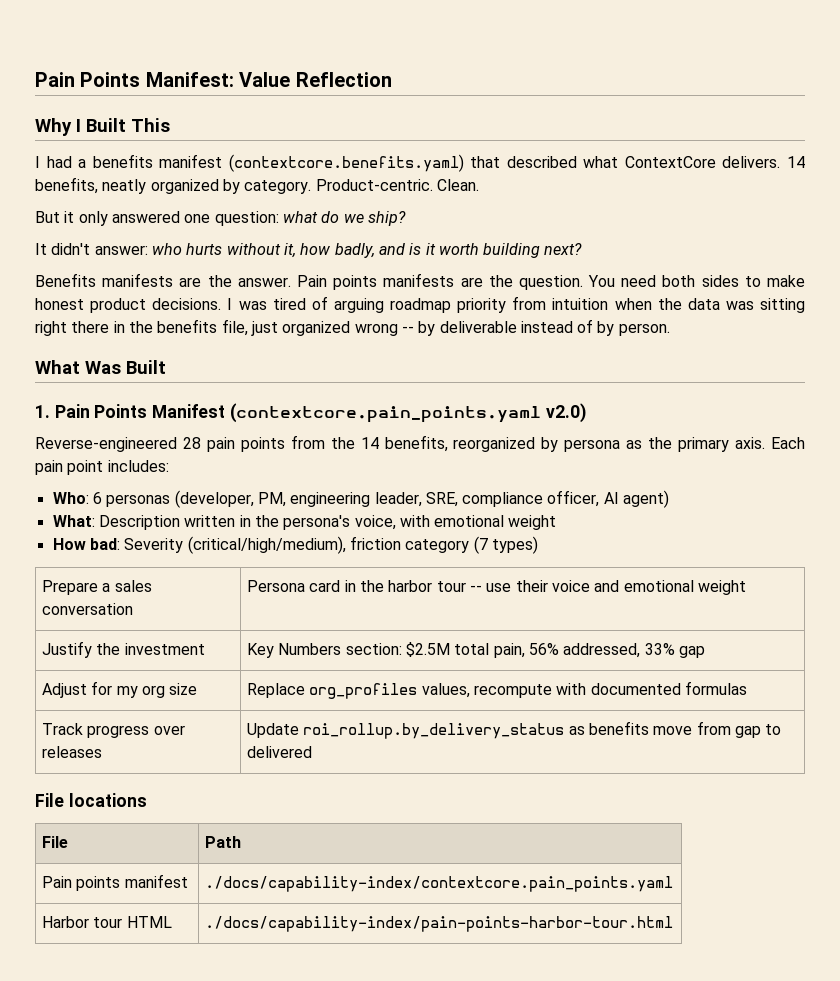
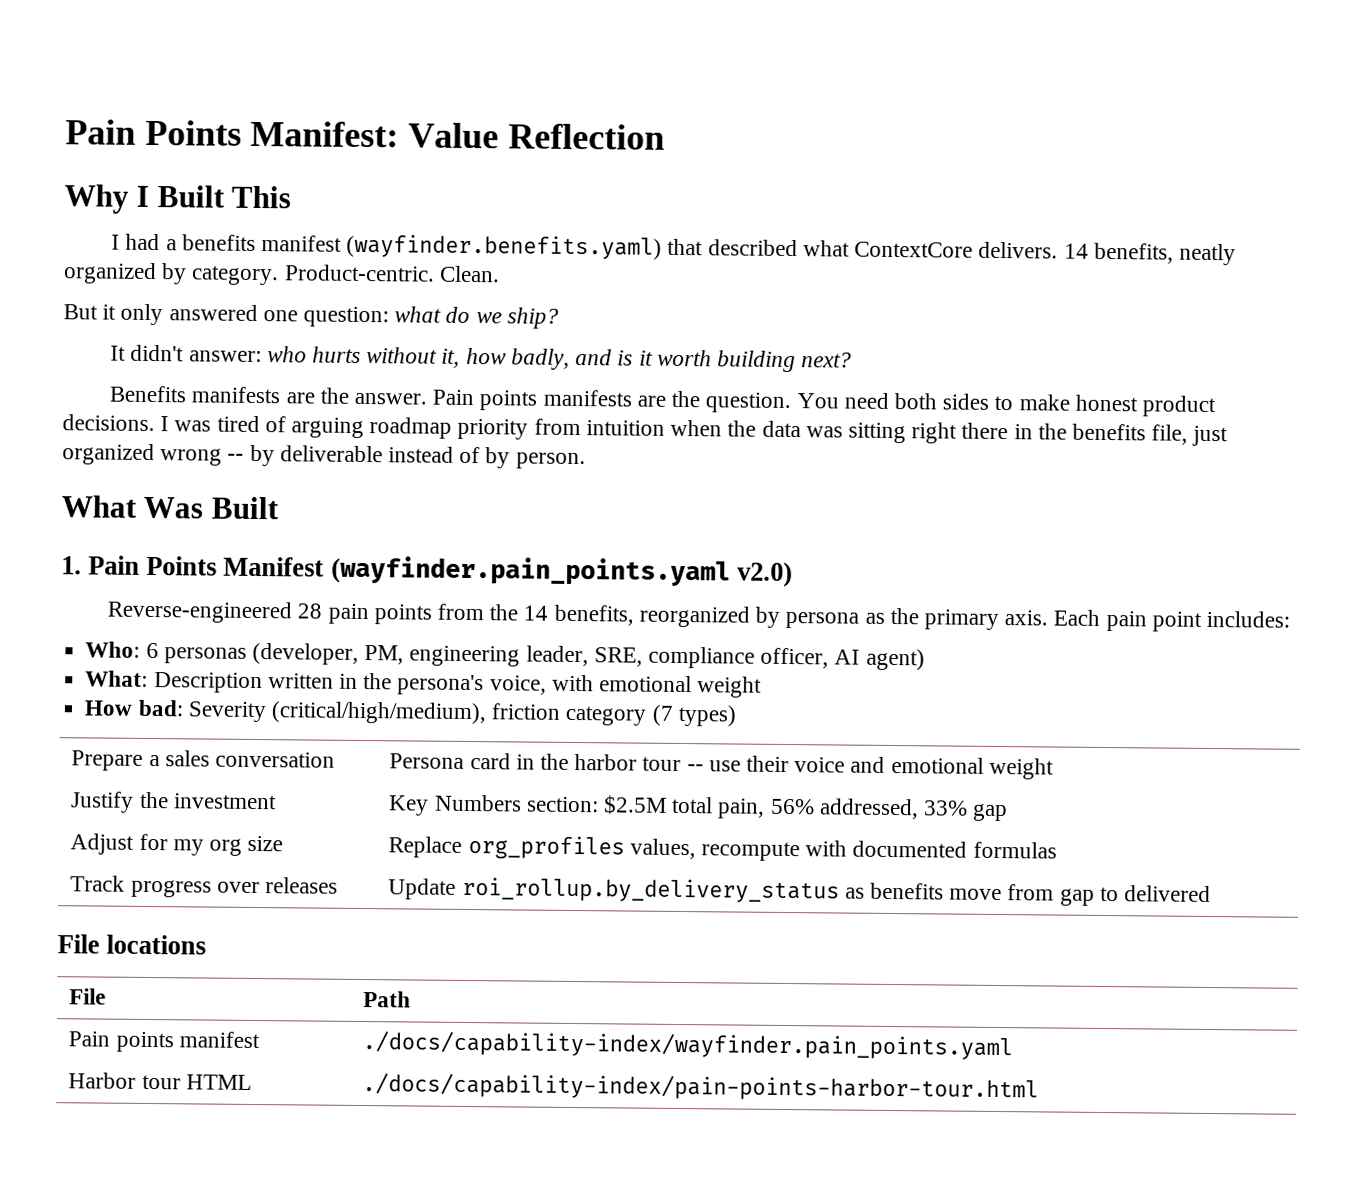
[228,154,464,172] (contextcore.benefits.yaml) -> [346,233,663,260] (wayfinder.benefits.yaml)
[229,403,541,423] (contextcore.pain_points.yaml -> [330,555,731,587] (wayfinder.pain_points.yaml
[205,876,674,892] ./docs/capability-index/contextcore.pain_points.yaml -> [362,1031,1014,1061] ./docs/capability-index/wayfinder.pain_points.yaml

